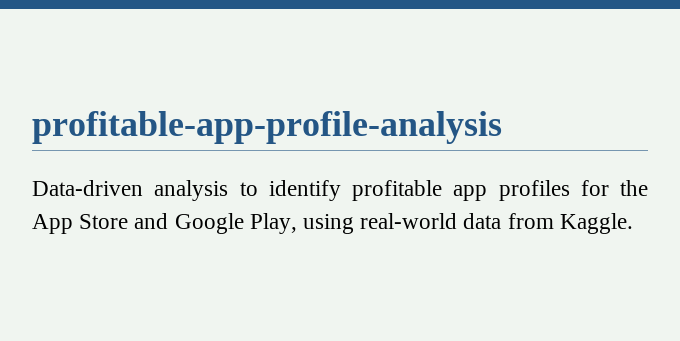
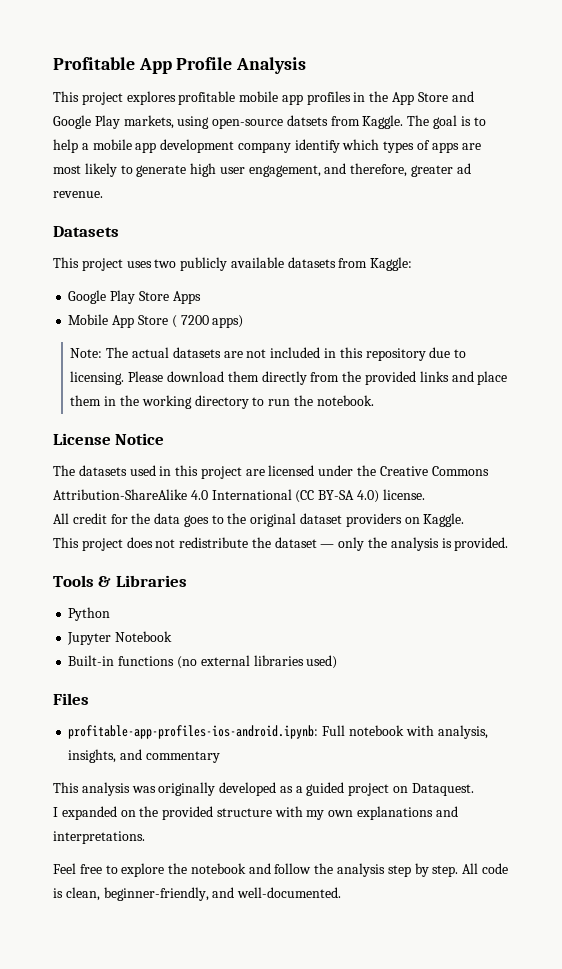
[32,111,502,144] [32,180,442,201] profitable-app-profile-analysis // Data-driven analysis to identify profitable -> [53,57,307,74] [53,91,279,105] Profitable App Profile Analysis // This project explores profitable mobile
[580,180,609,196] for -> [353,92,366,102] in
[249,213,633,234] Play, using real-world data from Kaggle. -> [94,115,486,129] [53,139,481,153] [53,163,471,177] [53,191,103,198] [53,226,119,237] [53,257,413,271] [68,290,201,304] [68,314,244,328] [70,347,467,361] [70,371,508,385] [70,395,374,409] [53,433,165,445] [53,465,489,479] [53,489,425,503] [53,513,465,527] [53,537,509,551] [53,575,187,587] [68,607,111,621] [67,631,173,645] [68,655,338,669] [53,693,89,705] [68,725,488,739] [68,749,220,763] [53,782,474,796] [53,806,458,820] [53,831,145,844] [53,863,508,877] [53,887,342,901] Play markets, using open-source datsets from Kaggle. The goal is to help a mobile app development company identify which types of apps are most likely to generate high user engagement, and therefore, greater ad revenue. // Datasets // This project uses two publicly available datasets from Kaggle: // Google Play Store Apps // Mobile App Store ( 7200 apps) // Note: The actual datasets are not included in this repository due to licensing. Please download them directly from the provided links and place them in the working directory to run the notebook. // License Notice // The datasets used in this project are licensed under the Creative Commons Attribution-ShareAlike 4.0 International (CC BY-SA 4.0) license. // All credit for the data goes to the original dataset providers on Kaggle. // This project does not redistribute the dataset — only the analysis is provided. // Tools & Libraries // Python // Jupyter Notebook // Built-in functions (no external libraries used) // Files // profitable-app-profiles-ios-android.ipynb: Full notebook with analysis, insights, and commentary // This analysis was originally developed as a guided project on Dataquest. // I expanded on the provided structure with my own explanations and interpretations. // Feel free to explore the notebook and follow the analysis step by step. All code is clean, beginner-friendly, and well-documented.

